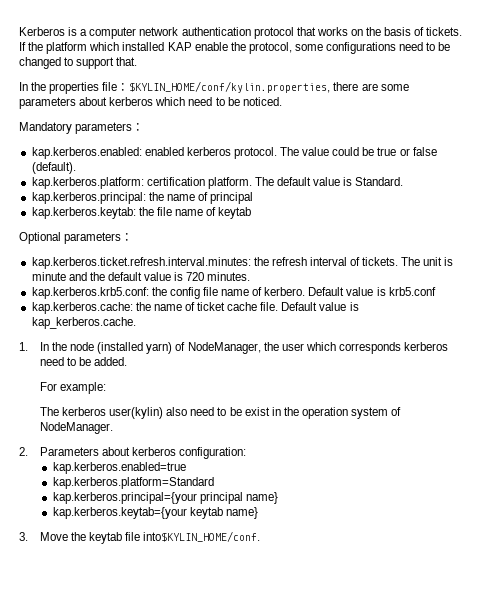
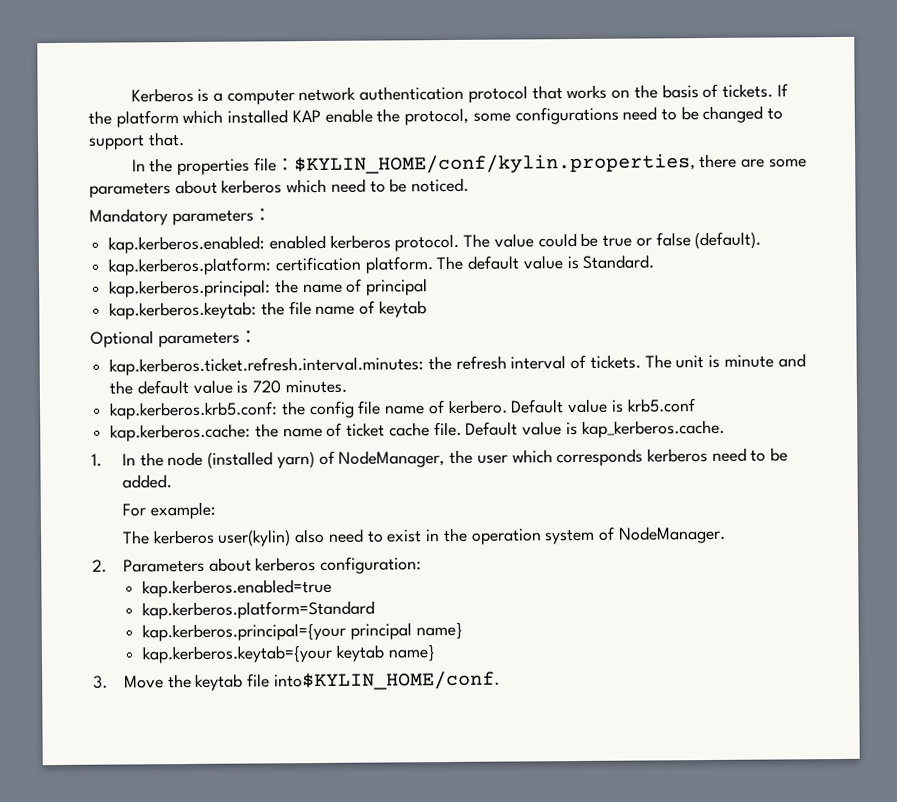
[229,407,242,416] be -> (384, 536) none

